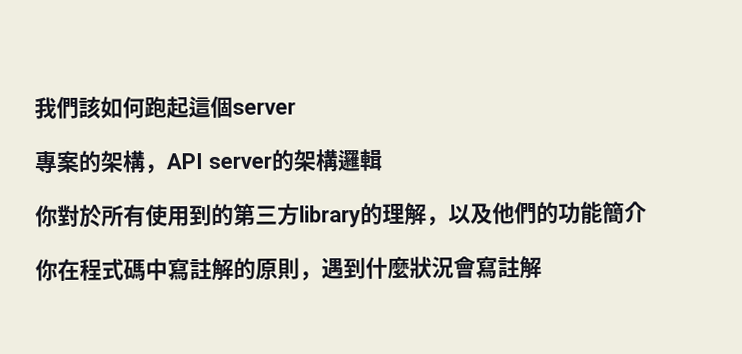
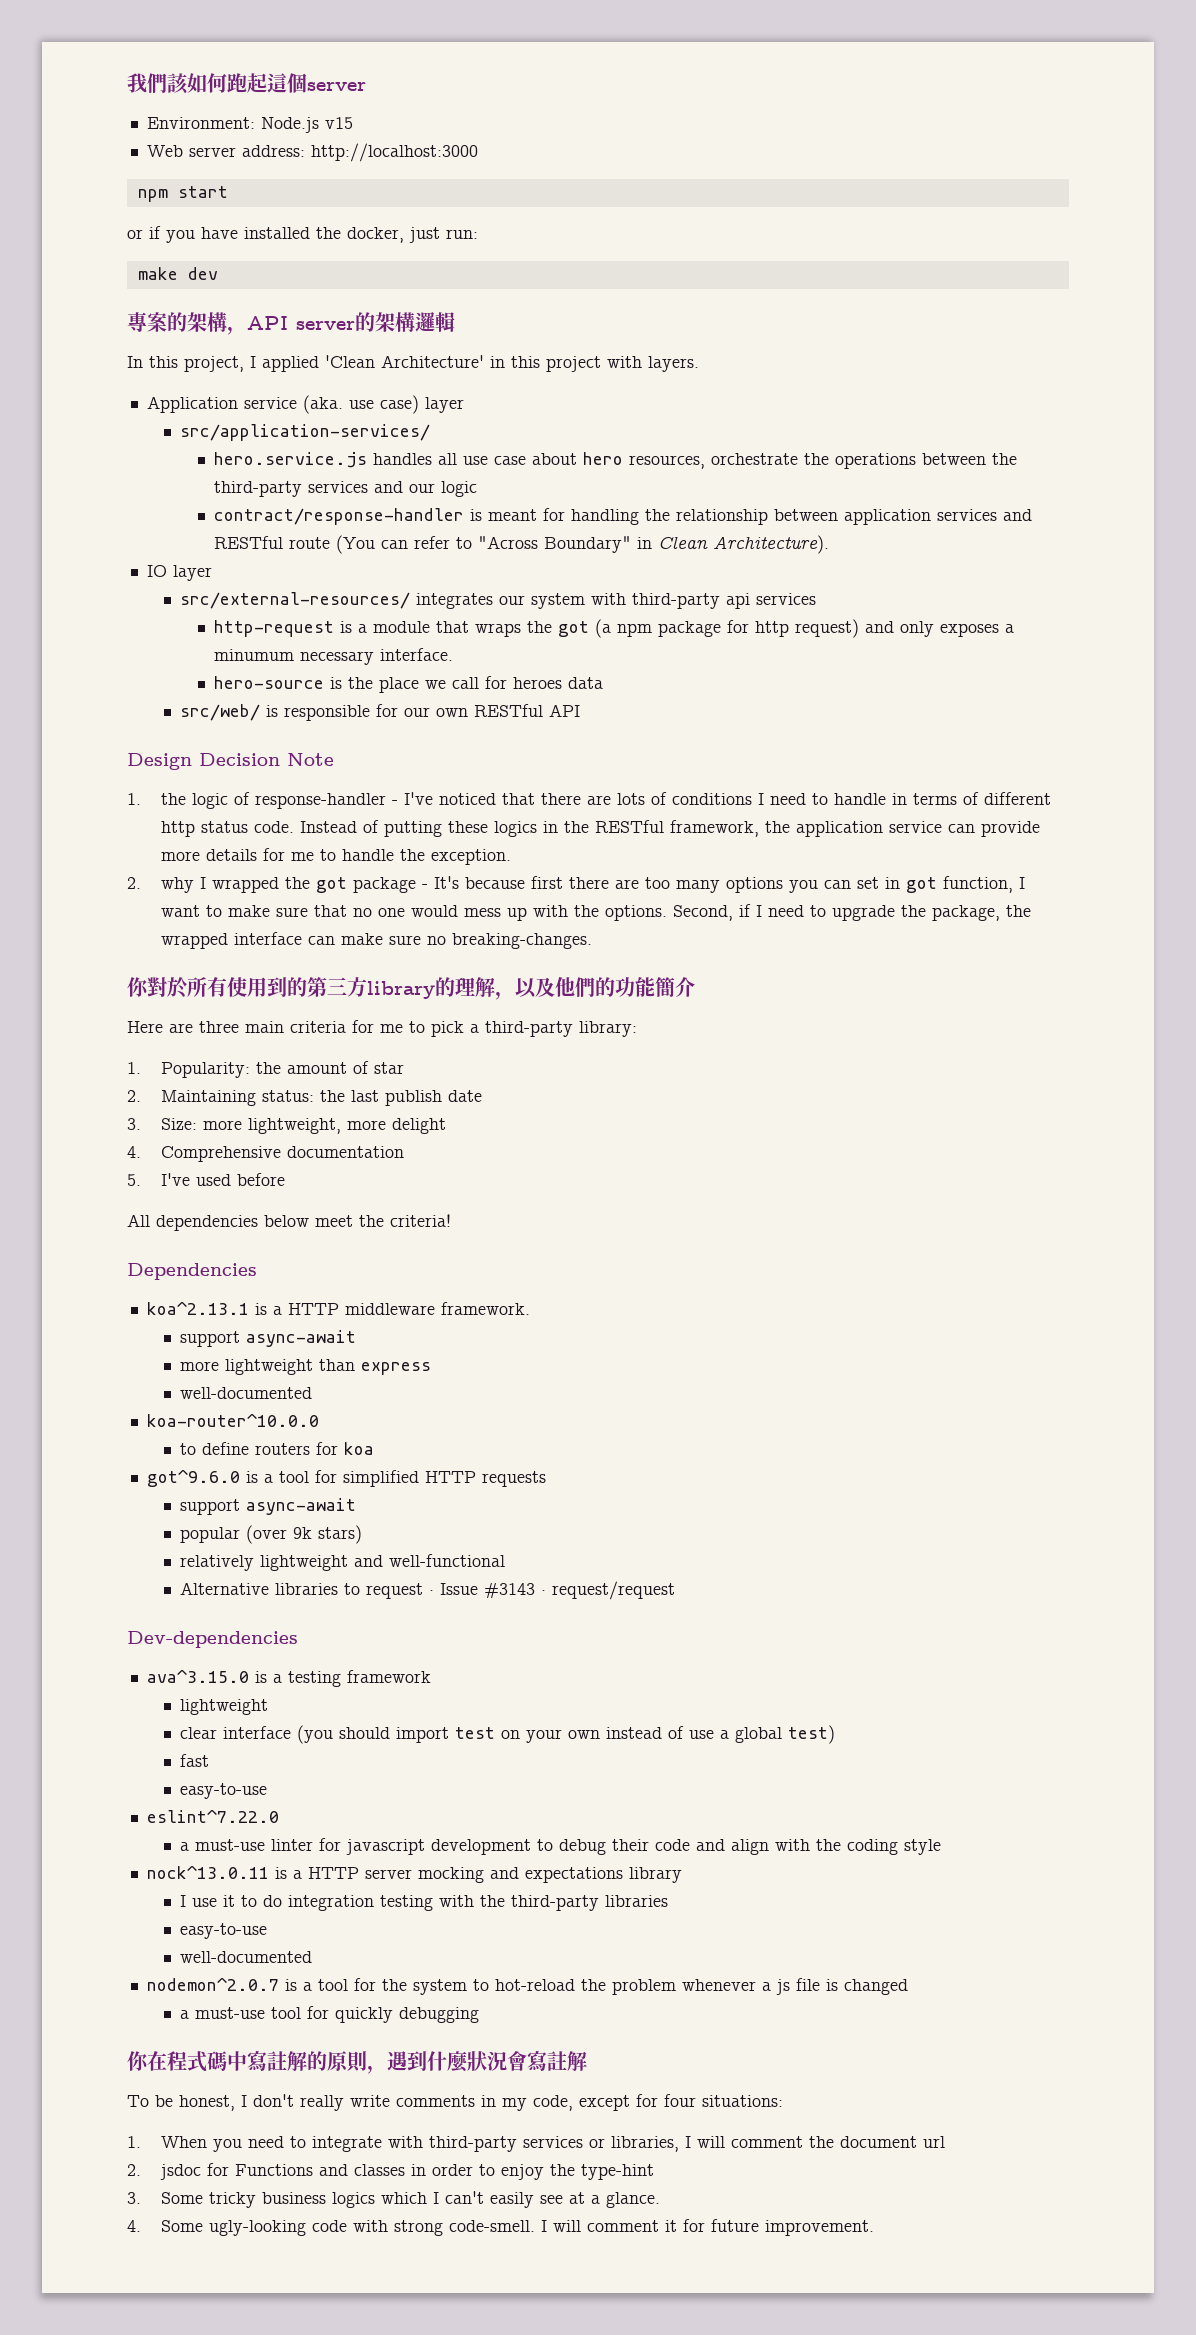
(296, 108) none -> [146,117,353,133] [146,143,478,162] [137,186,228,202] [127,226,478,243] [137,267,218,280] // Environment: Node.js v15 // Web server address: http://localhost:3000 // npm start // or if you have installed the docker, just run: // make dev
(382, 160) none -> [127,355,699,372] [146,395,464,414] [180,424,431,441] [213,452,1017,469] [213,481,477,497] [213,508,1032,525] [213,535,829,554] [146,565,212,581] [180,592,817,609] [213,619,1014,638] [213,648,453,665] [213,676,603,693] [180,704,581,721] [127,753,334,770] [127,792,1051,809] [160,820,1040,837] [160,848,511,865] [127,876,1025,893] [160,904,1031,921] [160,932,592,949] // In this project, I applied 'Clean Architecture' in this project with layers. // Application service (aka. use case) layer // src/application-services/ // hero.service.js handles all use case about hero resources, orchestrate the operations between the third-party services and our logic // contract/response-handler is meant for handling the relationship between application services and RESTful route (You can refer to "Across Boundary" in Clean Architecture). // IO layer // src/external-resources/ integrates our system with third-party api services // http-request is a module that wraps the got (a npm package for http request) and only exposes a minumum necessary interface. // hero-source is the place we call for heroes data // src/web/ is responsible for our own RESTful API // Design Decision Note // 1. the logic of response-handler - I've noticed that there are lots of conditions I need to handle in terms of different http status code. Instead of putting these logics in the RESTful framework, the application service can provide more details for me to handle the exception. // 2. why I wrapped the got package - It's because first there are too many options you can set in got function, I want to make sure that no one would mess up with the options. Second, if I need to upgrade the package, the wrapped interface can make sure no breaking-changes.
(647, 212) none -> [127,1020,637,1037] [127,1061,404,1078] [127,1090,482,1106] [127,1118,446,1134] [127,1146,404,1162] [127,1173,285,1186] [127,1214,451,1231] [127,1263,257,1280] [146,1301,530,1315] [180,1330,357,1347] [180,1359,432,1375] [180,1387,313,1399] [146,1413,319,1427] [180,1442,375,1455] [146,1469,546,1487] [180,1498,357,1515] [180,1525,363,1544] [180,1554,506,1571] [180,1581,676,1600] [127,1631,298,1648] [146,1669,431,1687] [180,1699,269,1715] [180,1725,836,1744] [180,1754,210,1767] [180,1783,268,1799] [146,1809,279,1823] [180,1838,942,1855] [146,1865,682,1883] [180,1895,669,1911] [180,1923,268,1939] [180,1951,313,1963] [146,1977,908,1995] [180,2006,480,2023] // Here are three main criteria for me to pick a third-party library: // 1. Popularity: the amount of star // 2. Maintaining status: the last publish date // 3. Size: more lightweight, more delight // 4. Comprehensive documentation // 5. I've used before // All dependencies below meet the criteria! // Dependencies // koa^2.13.1 is a HTTP middleware framework. // support async-await // more lightweight than express // well-documented // koa-router^10.0.0 // to define routers for koa // got^9.6.0 is a tool for simplified HTTP requests // support async-await // popular (over 9k stars) // relatively lightweight and well-functional // Alternative libraries to request · Issue #3143 · request/request // Dev-dependencies // ava^3.15.0 is a testing framework // lightweight // clear interface (you should import test on your own instead of use a global test) // fast // easy-to-use // eslint^7.22.0 // a must-use linter for javascript development to debug their code and align with the coding style // nock^13.0.11 is a HTTP server mocking and expectations library // I use it to do integration testing with the third-party libraries // easy-to-use // well-documented // nodemon^2.0.7 is a tool for the system to hot-reload the problem whenever a js file is changed // a must-use tool for quickly debugging
(542, 267) none -> [127,2094,783,2111] [127,2136,945,2152] [127,2163,654,2180] [127,2191,660,2208] [127,2219,874,2236] // To be honest, I don't really write comments in my code, except for four situations: // 1. When you need to integrate with third-party services or libraries, I will comment the document url // 2. jsdoc for Functions and classes in order to enjoy the type-hint // 3. Some tricky business logics which I can't easily see at a glance. // 4. Some ugly-looking code with strong code-smell. I will comment it for future improvement.

